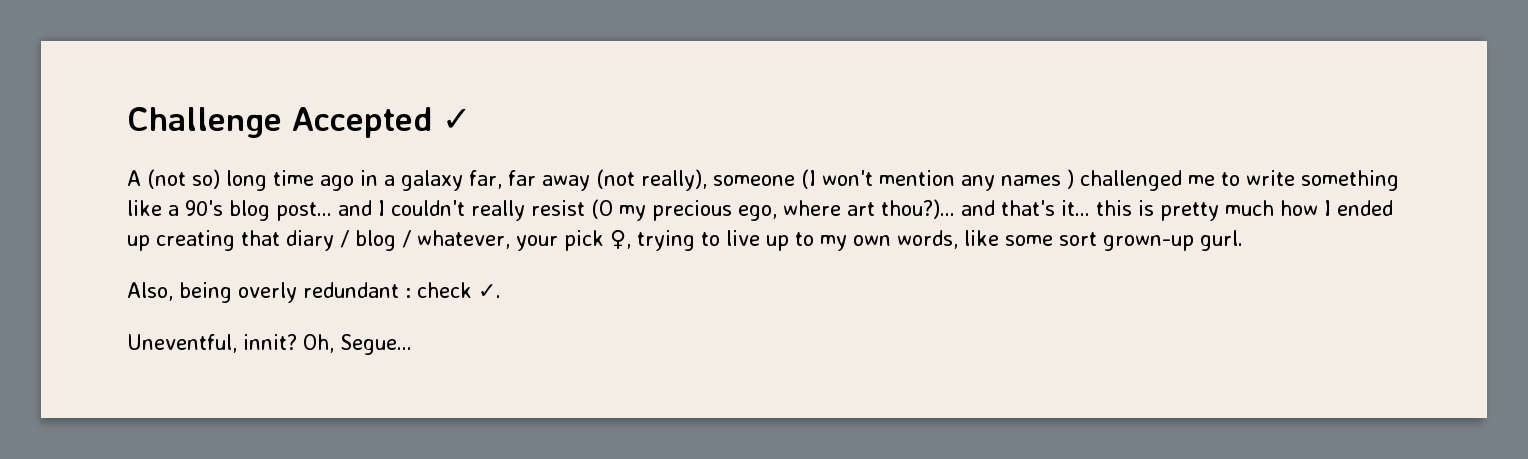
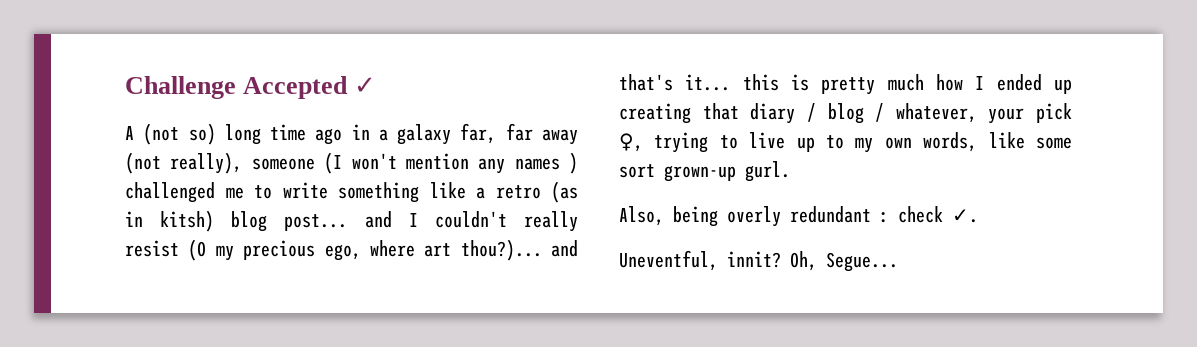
[185,200,223,216] 90's -> [495,181,578,203] [125,210,215,232] retro (as in kitsh)

